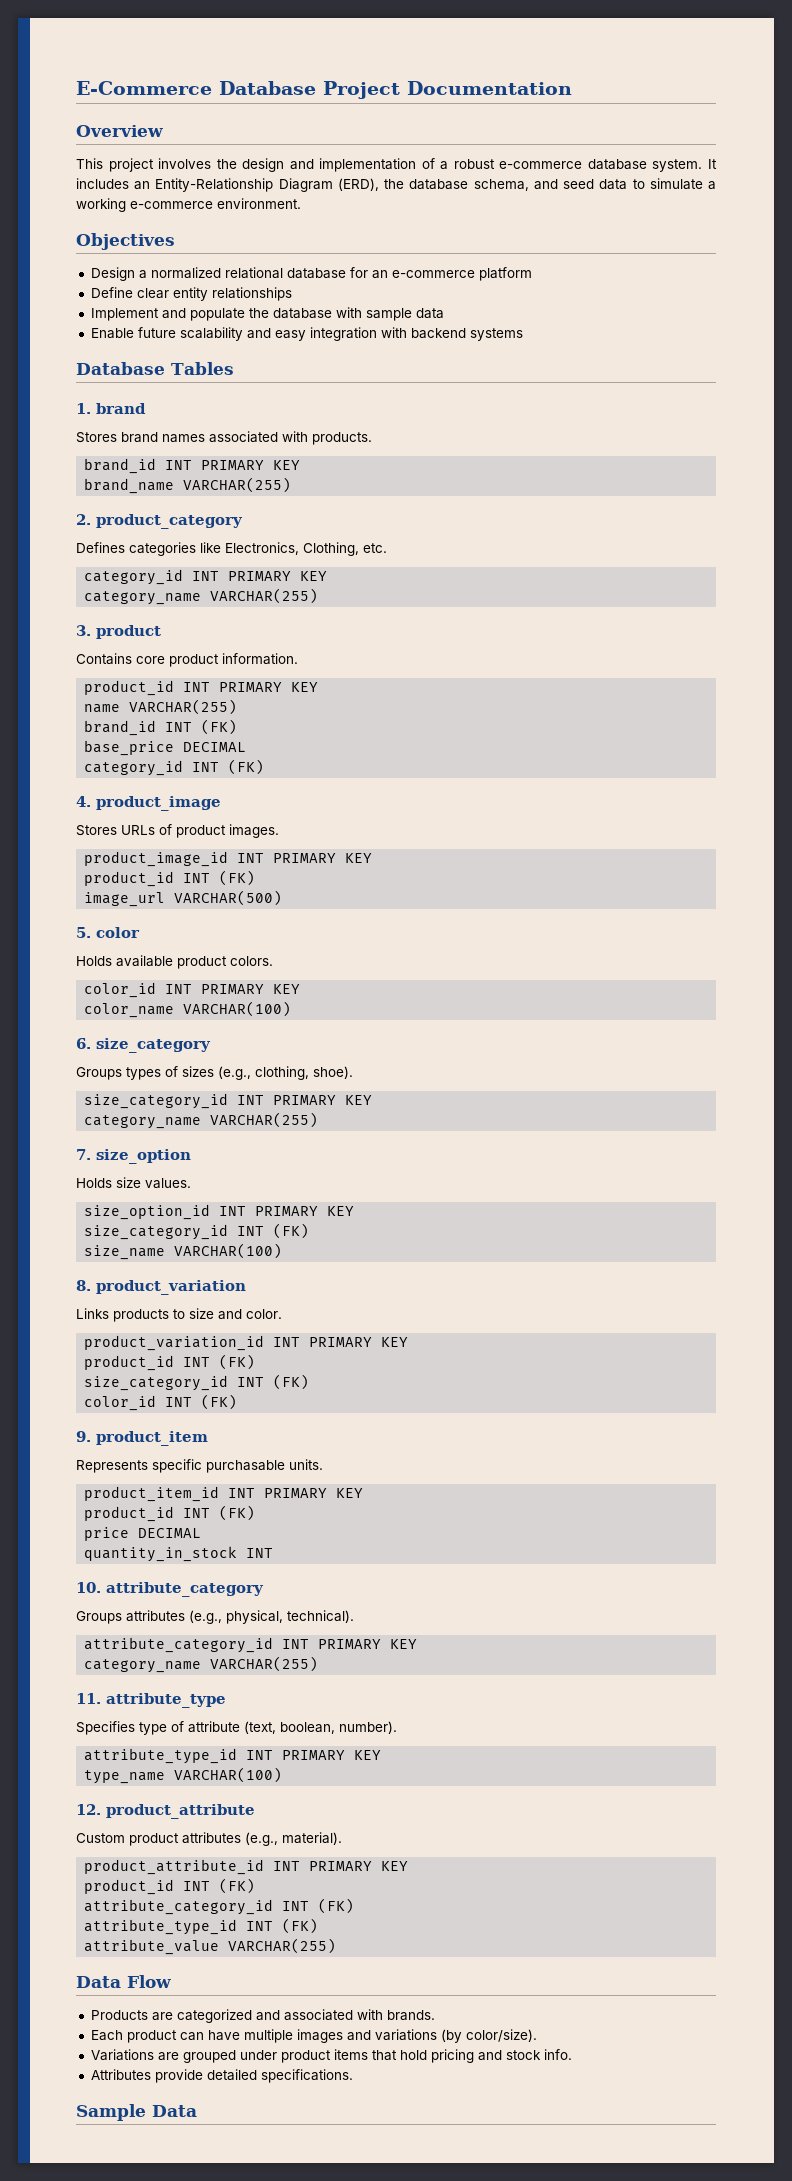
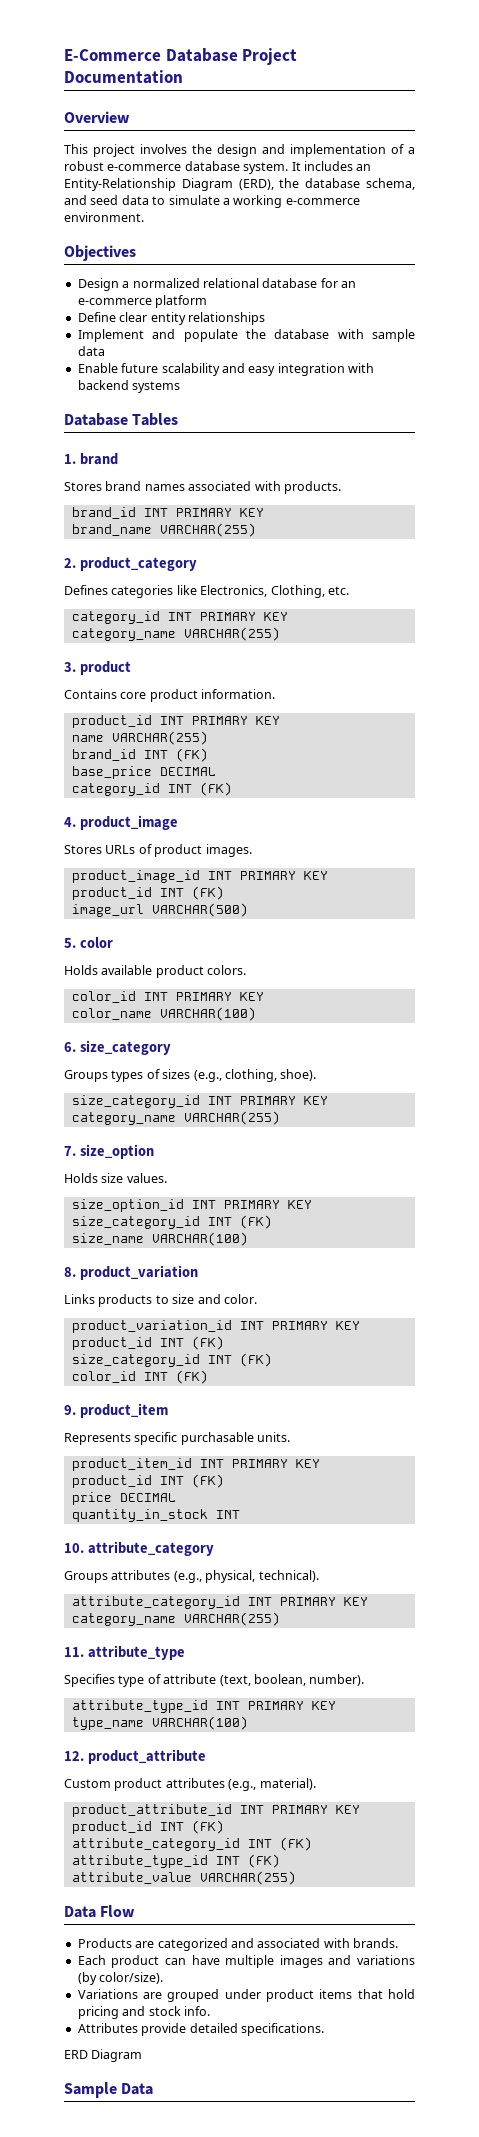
(353, 2076) none -> [64,2049,143,2062] // ERD Diagram

